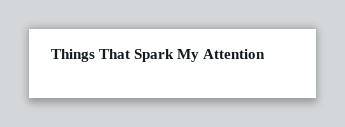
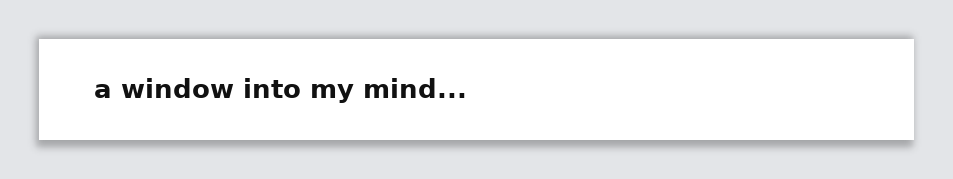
[51,49,266,62] Things That Spark My Attention -> [94,78,467,103] a window into my mind...

